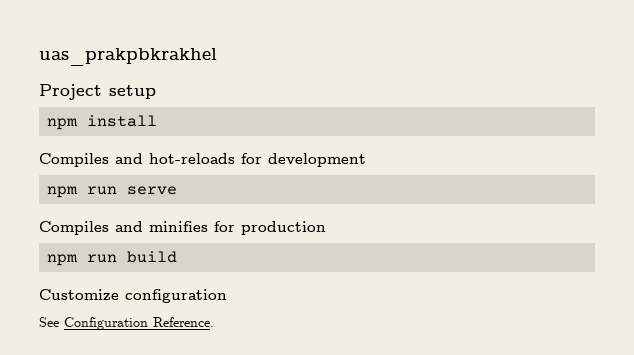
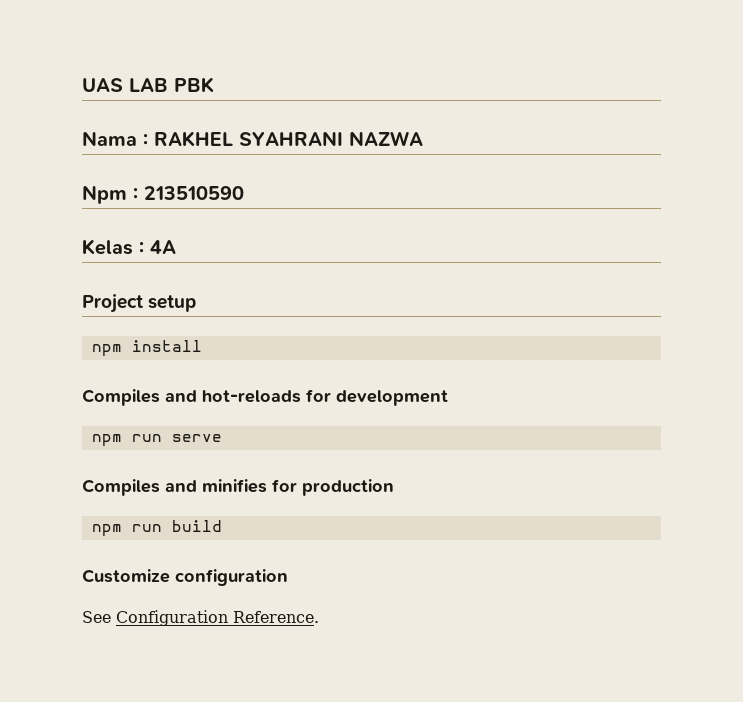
[39,48,217,66] uas_prakpbkrakhel -> [82,77,214,93] [82,131,423,147] [82,185,244,204] [82,239,176,255] UAS LAB PBK // Nama : RAKHEL SYAHRANI NAZWA // Npm : 213510590 // Kelas : 4A

